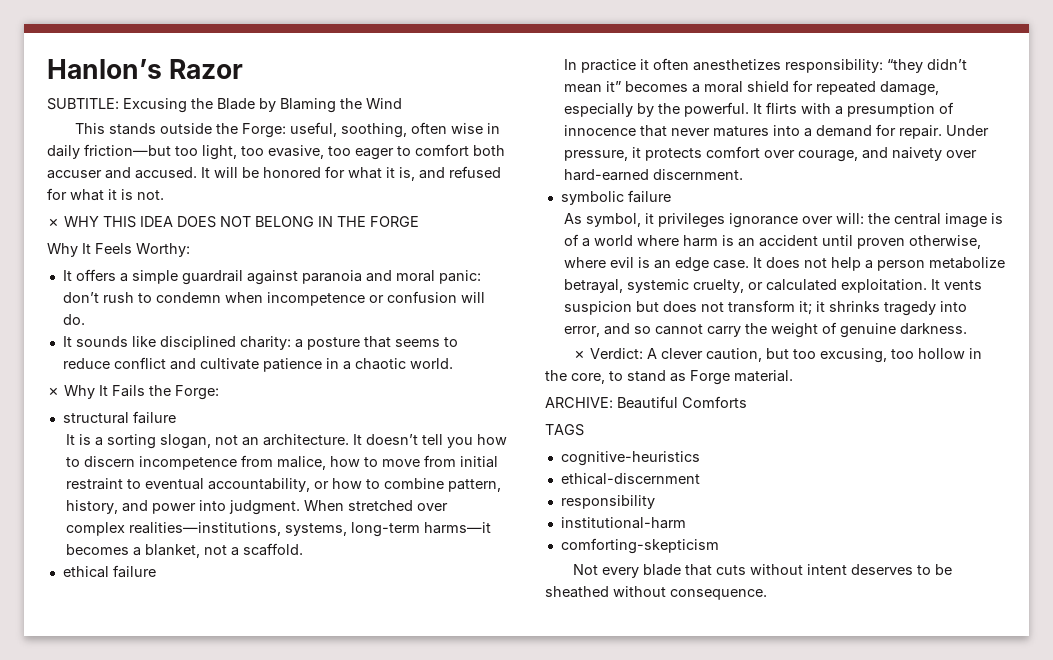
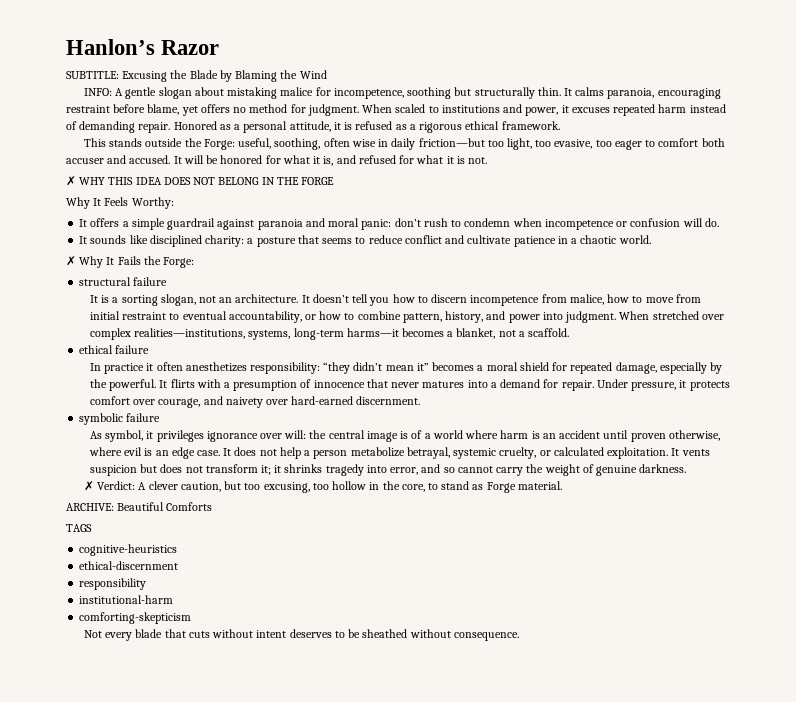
(402, 103) none -> [83,87,721,99] [66,104,726,116] [66,121,560,133] // INFO: A gentle slogan about mistaking malice for incompetence, soothing but structurally thin. It calms paranoia, encouraging restraint before blame, yet offers no method for judgment. When scaled to institutions and power, it excuses repeated harm instead of demanding repair. Honored as a personal attitude, it is refused as a rigorous ethical framework.

